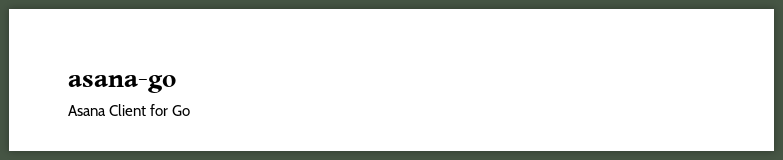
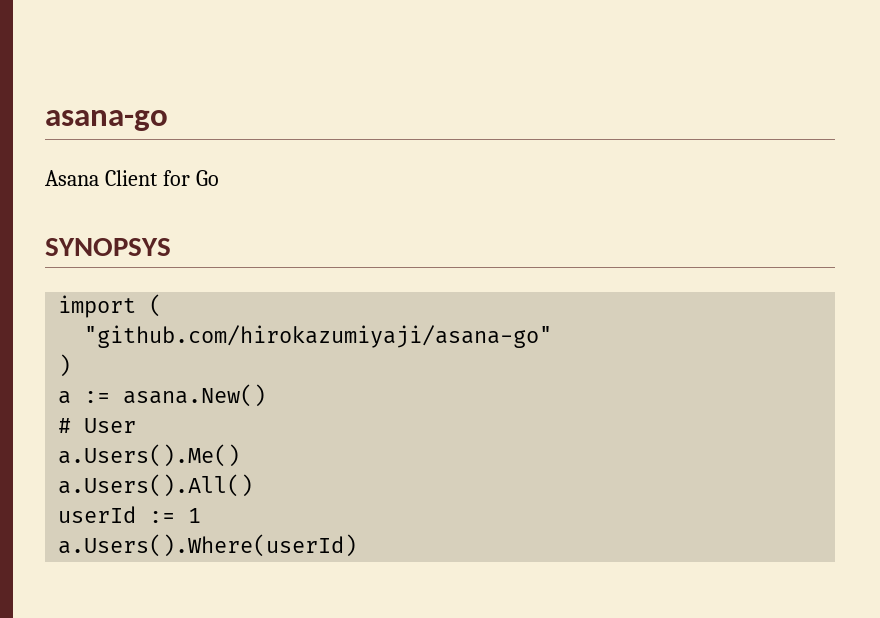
(191, 110) none -> [45,238,171,256] [58,294,163,318] [84,325,553,348] [58,354,72,377] [58,384,267,407] [58,418,137,433] [58,444,241,467] [58,474,254,497] [58,506,202,523] [58,534,358,557] // SYNOPSYS // import ( // "github.com/hirokazumiyaji/asana-go" // ) // a := asana.New() // # User // a.Users().Me() // a.Users().All() // userId := 1 // a.Users().Where(userId)

